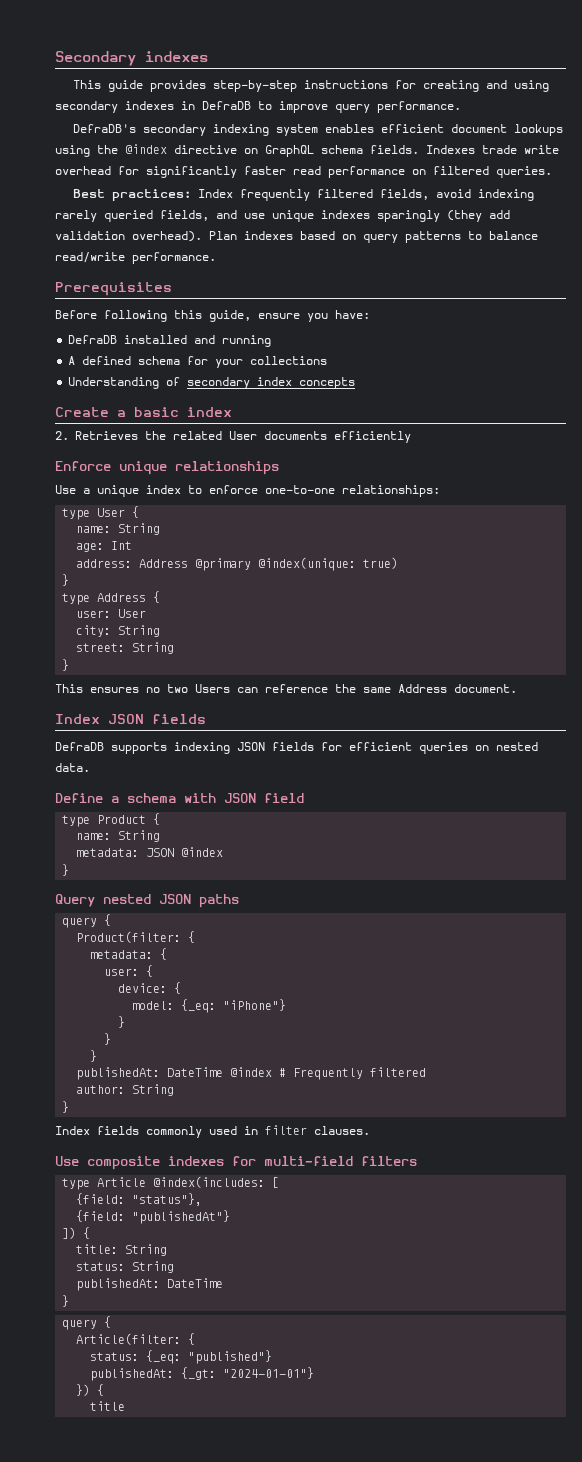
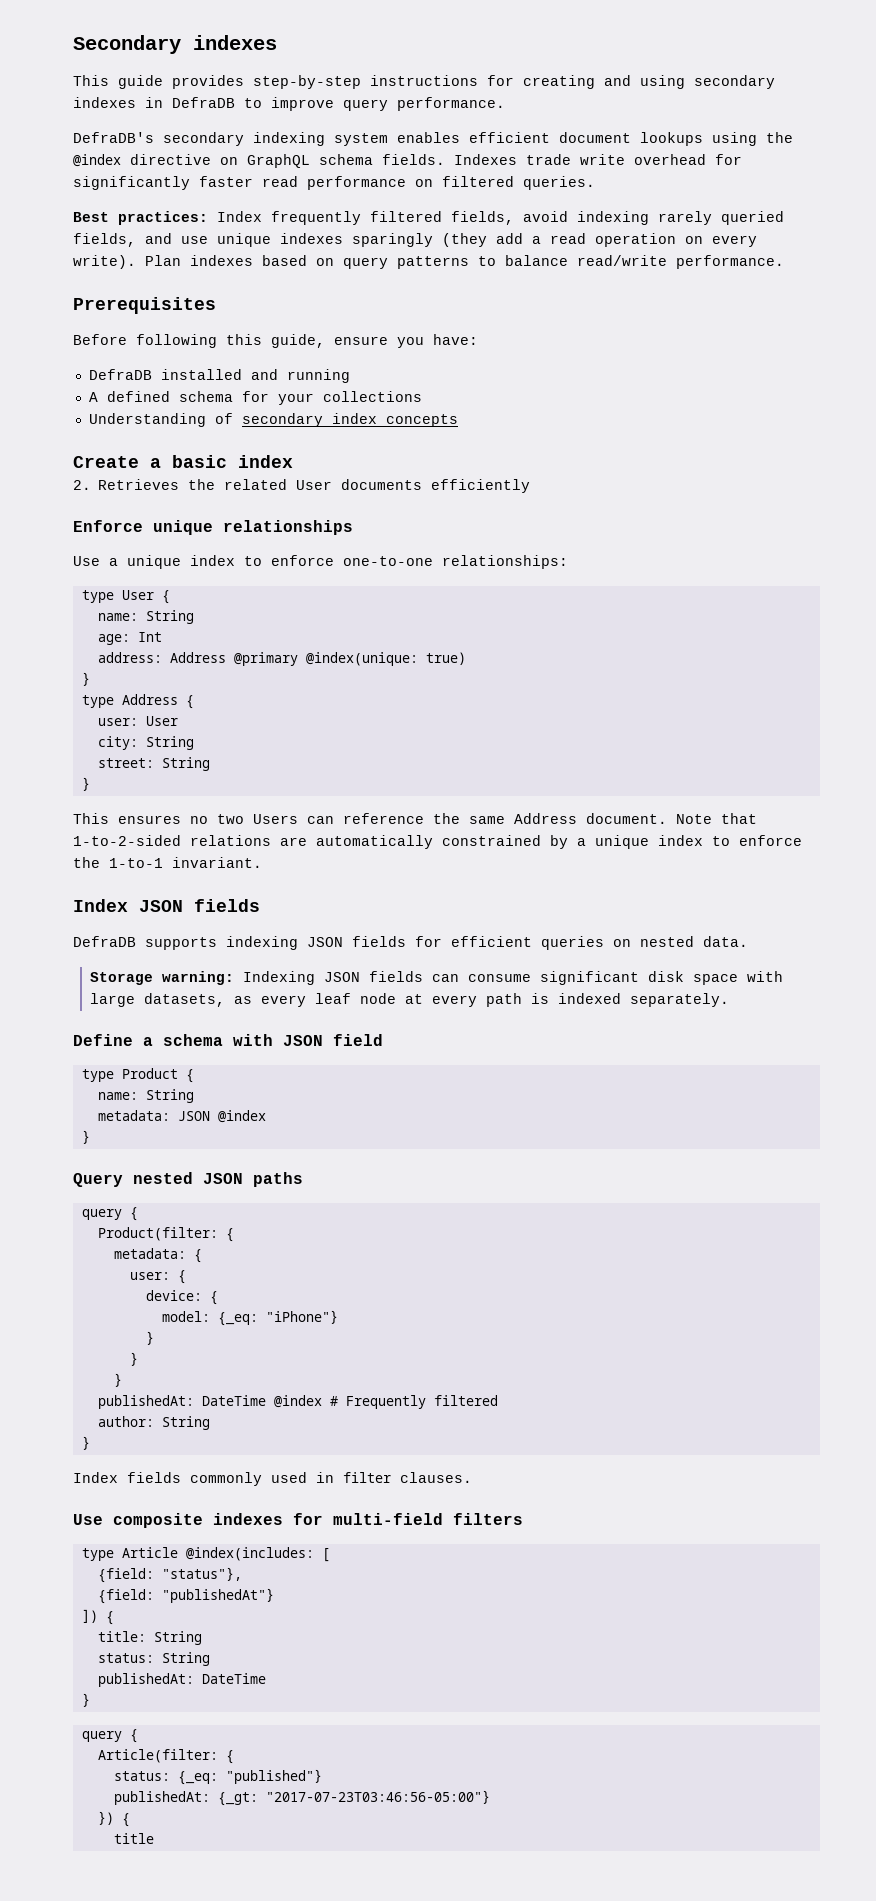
[55,231,202,242] validation overhead). -> [532,233,757,247] [73,255,136,269] a read operation on every write).
(517, 688) none -> [676,813,757,824] [73,835,802,849] [73,857,262,868] Note that 1-to-2-sided relations are automatically constrained by a unique index to enforce the 1-to-1 invariant.
(90, 767) none -> [90,971,784,985] [90,993,730,1007] // Storage warning: Indexing JSON fields can consume significant disk space with large datasets, as every leaf node at every path is indexed separately.
[223,1367,315,1379] "2024-01-01"} -> [265,1790,490,1804] "2017-07-23T03:46:56-05:00"}

